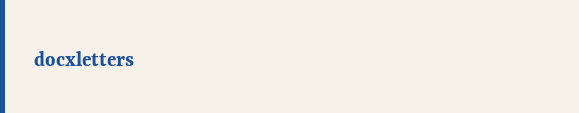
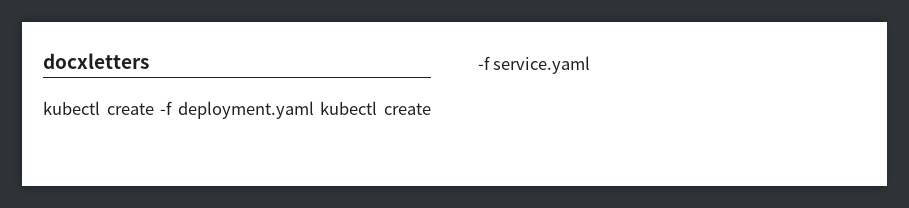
(134, 58) none -> [43,101,431,119] [478,56,591,74] // kubectl create -f deployment.yaml kubectl create -f service.yaml

